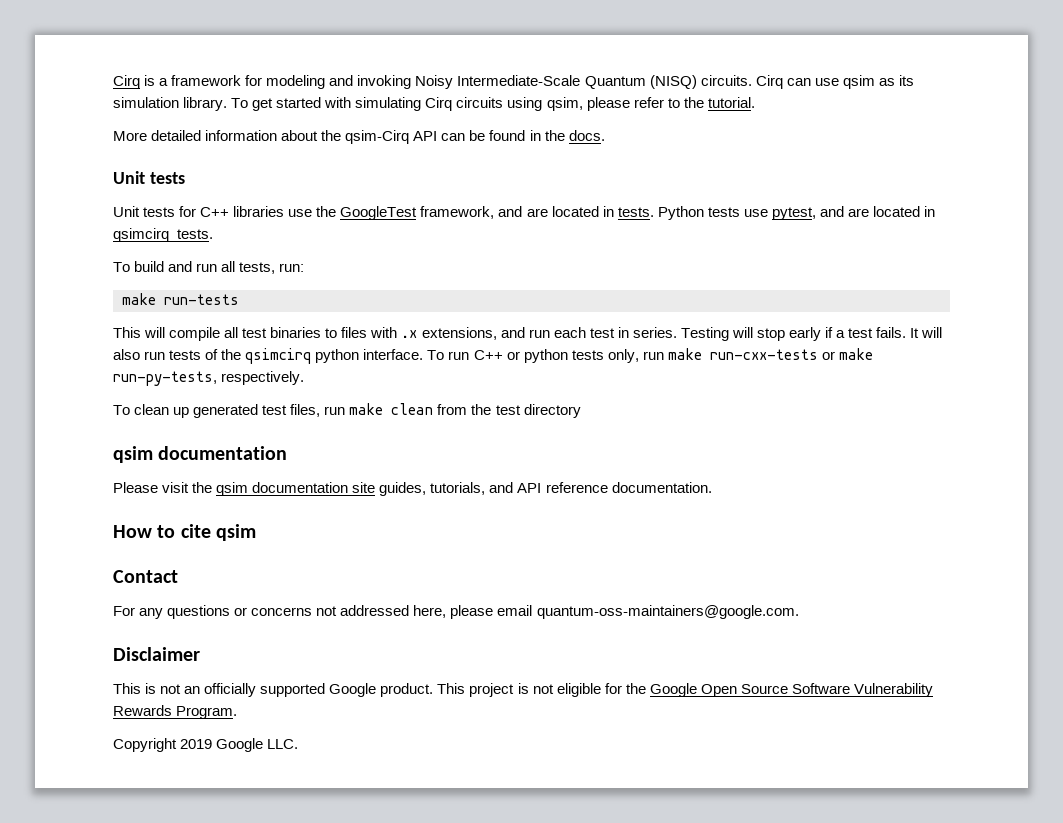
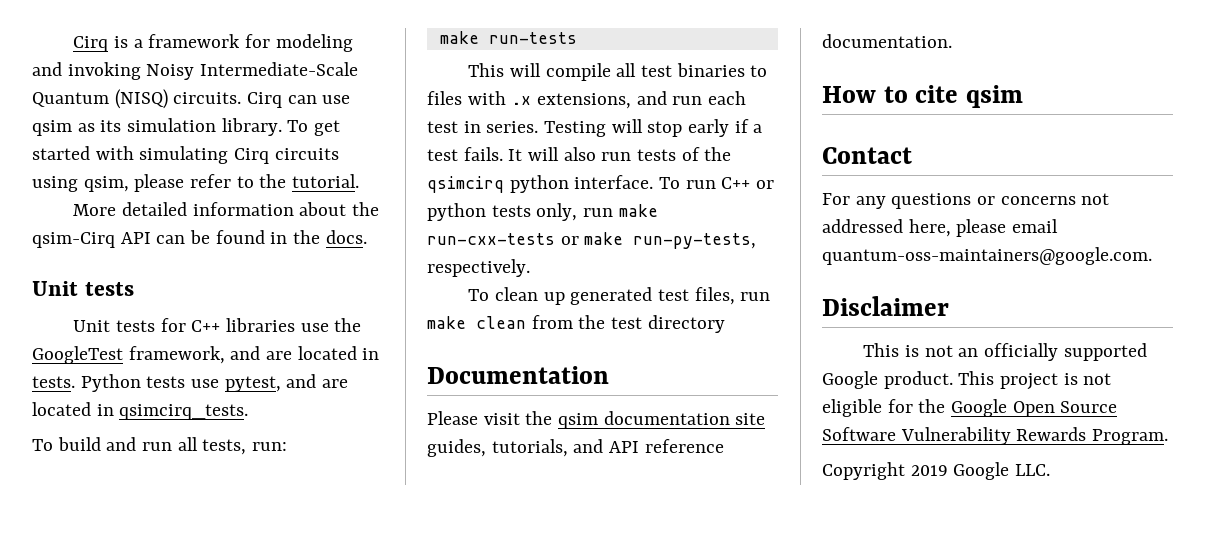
[113,446,288,463] qsim documentation -> [427,366,609,384] Documentation

